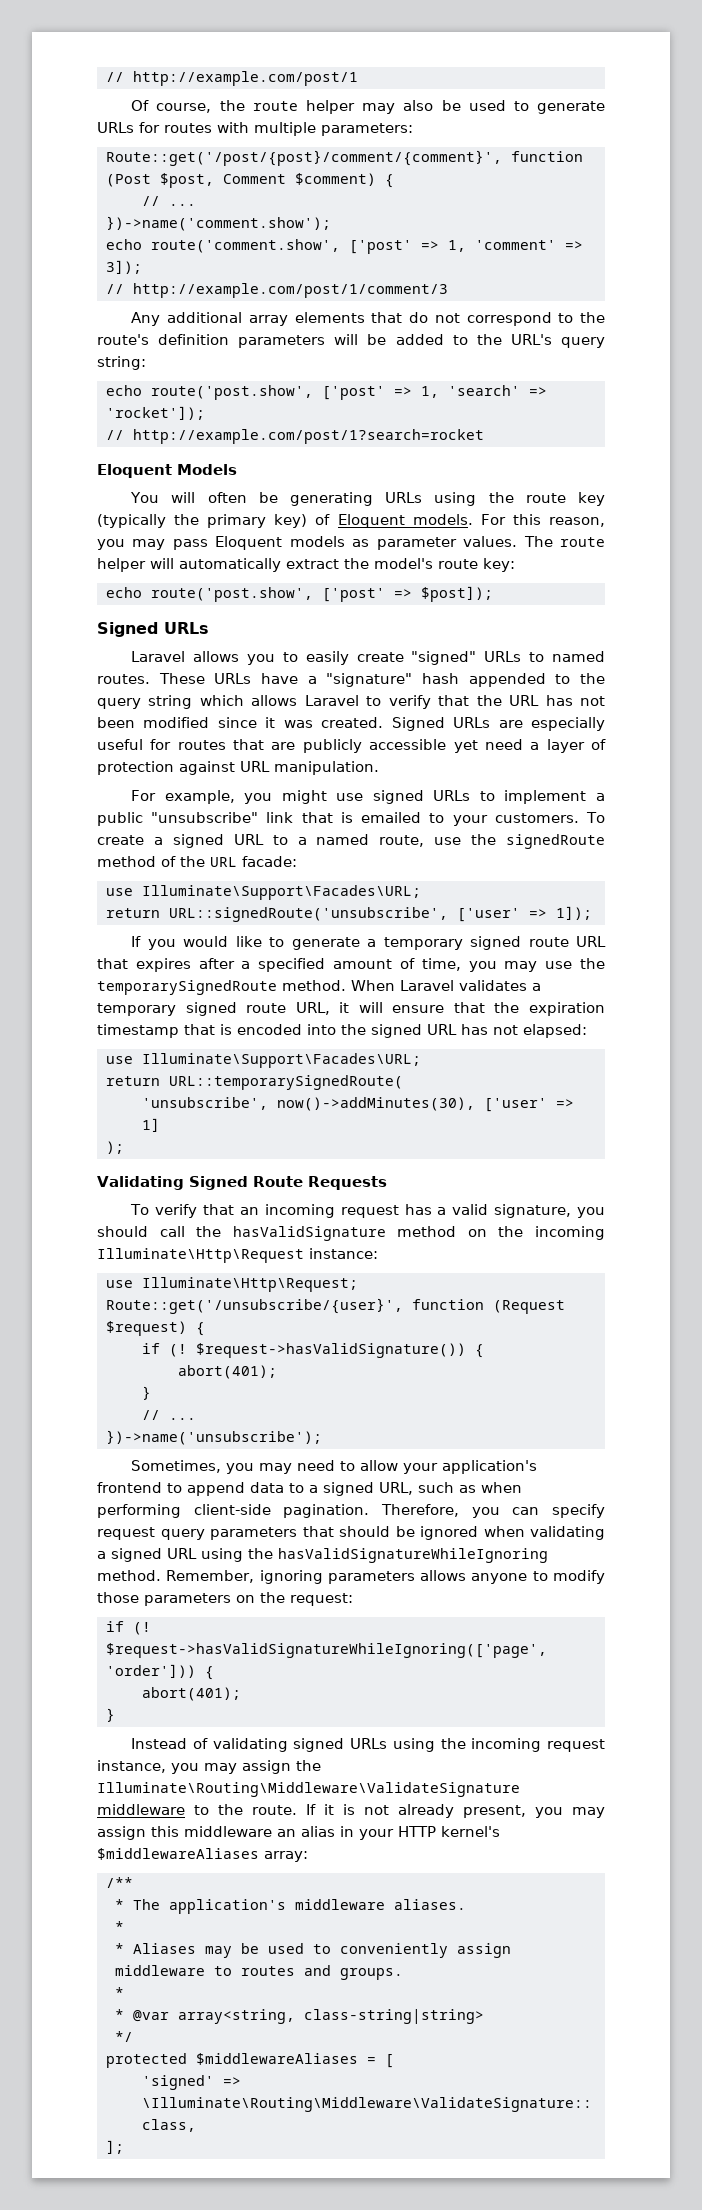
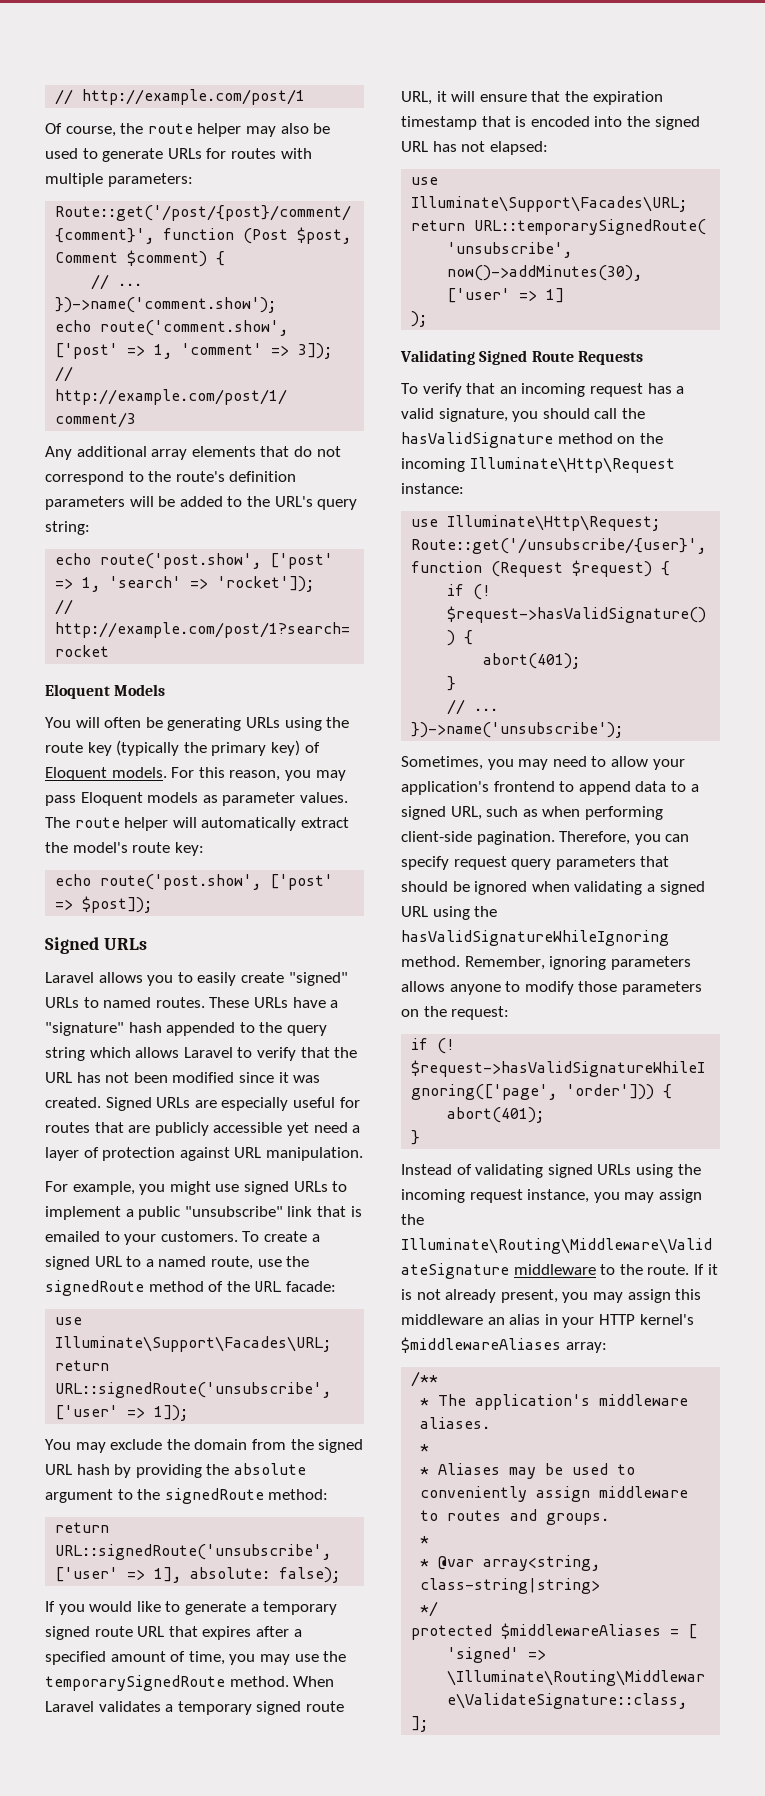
(592, 913) none -> [45,1439,364,1453] [45,1463,306,1478] [45,1488,329,1504] [55,1522,110,1533] [55,1544,332,1560] [55,1567,341,1583] // You may exclude the domain from the signed URL hash by providing the absolute argument to the signedRoute method: // return URL::signedRoute('unsubscribe', ['user' => 1], absolute: false);

